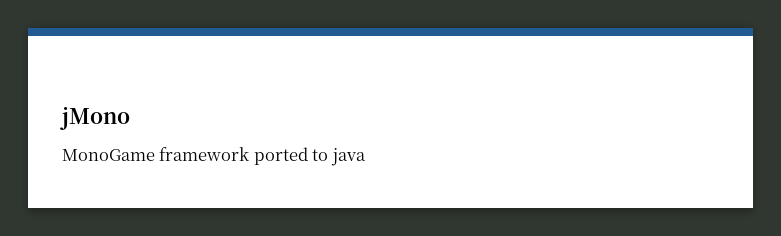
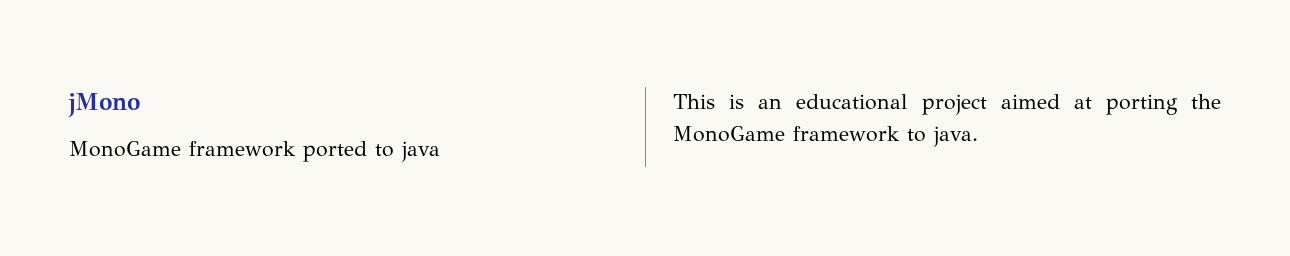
(366, 157) none -> [673,94,1221,115] [673,126,978,147] // This is an educational project aimed at porting the MonoGame framework to java.

